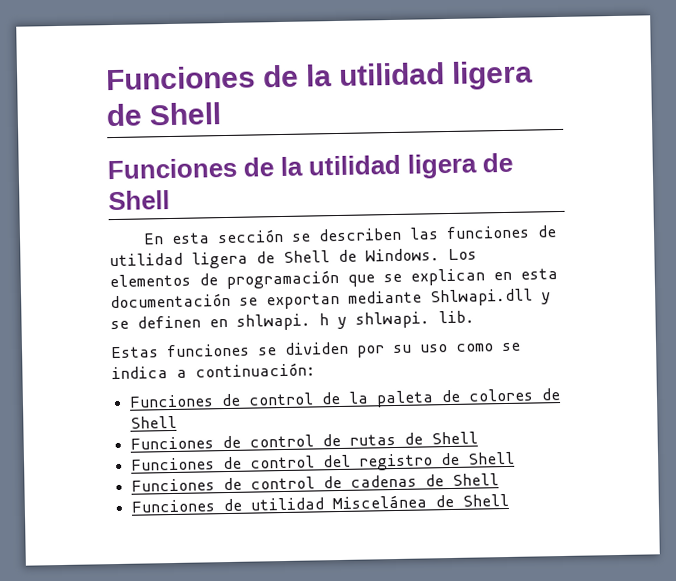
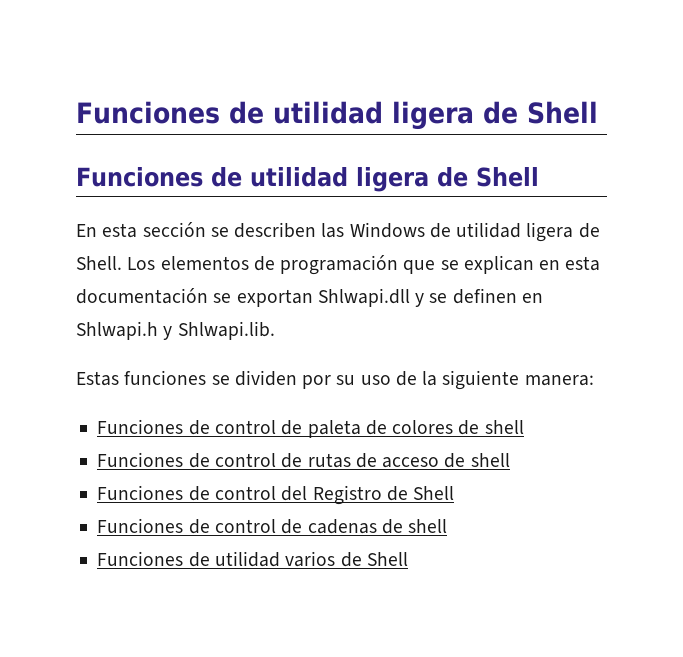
[105,64,333,91] Funciones de la -> [76,101,264,124] Funciones de
[280,156,304,177] la -> (242, 177) none
[445,225,557,240] [109,248,440,269] funciones de utilidad ligera de Shell de Windows. -> [349,222,600,242] [76,256,122,270] Windows de utilidad ligera de Shell.
[348,290,422,304] mediante -> (313, 298) none
[236,310,475,331] shlwapi. h y shlwapi. lib. -> [76,321,275,340] Shlwapi.h y Shlwapi.lib.
[455,342,521,352] [111,362,316,380] [129,391,370,408] como se indica a continuación: // Funciones de control de la -> [395,370,594,390] [97,419,303,435] de la siguiente manera: // Funciones de control de
[130,415,178,429] Shell -> [484,420,524,434] shell
[431,431,479,445] Shell -> [382,453,510,468] acceso de shell
[358,453,434,471] registro -> [312,485,382,505] Registro
[452,473,500,486] [131,494,428,513] Shell // Funciones de utilidad Miscelánea -> [408,519,448,533] [97,551,336,567] shell // Funciones de utilidad varios

